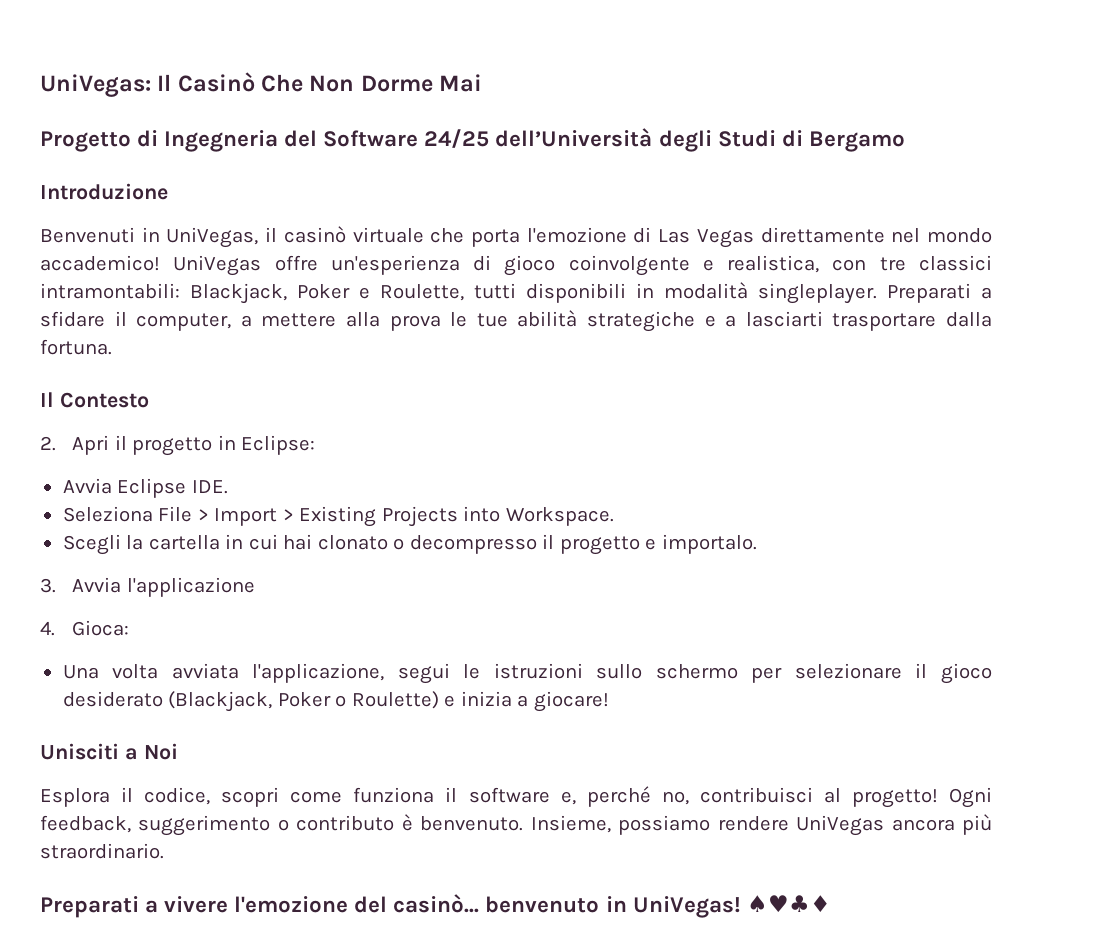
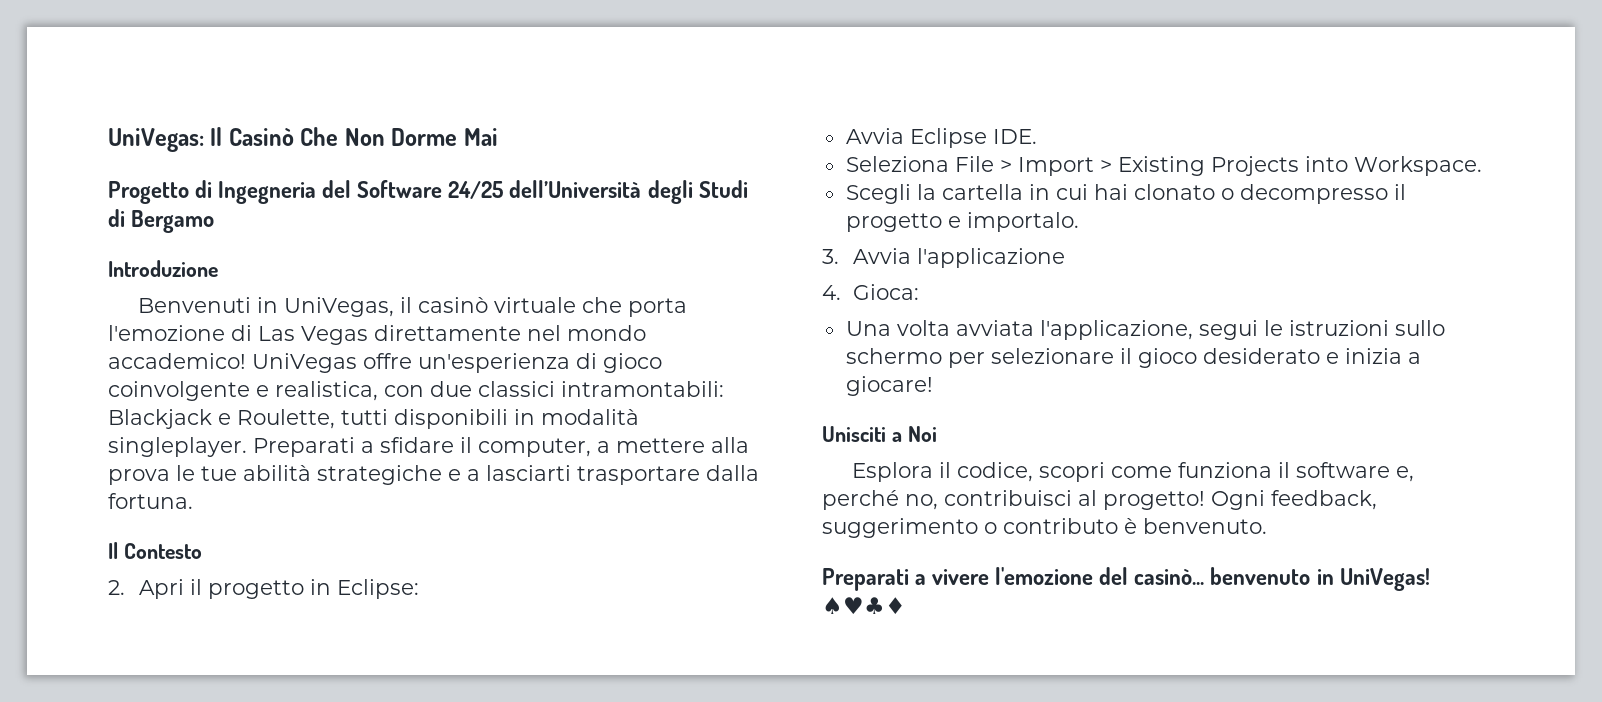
[879,257,906,271] tre -> [430,381,472,397] due
[190,283,350,304] Blackjack, Poker -> [108,409,212,429] Blackjack
[168,691,439,712] (Blackjack, Poker o Roulette) -> (1320, 356) none
[530,814,993,836] [40,843,164,859] Insieme, possiamo rendere UniVegas ancora più straordinario. -> (1267, 526) none

